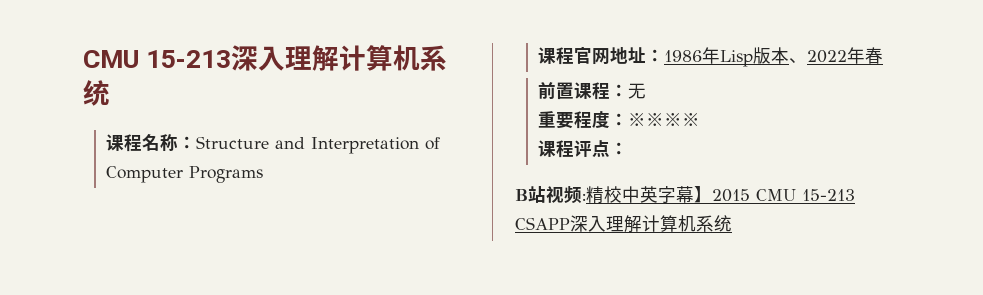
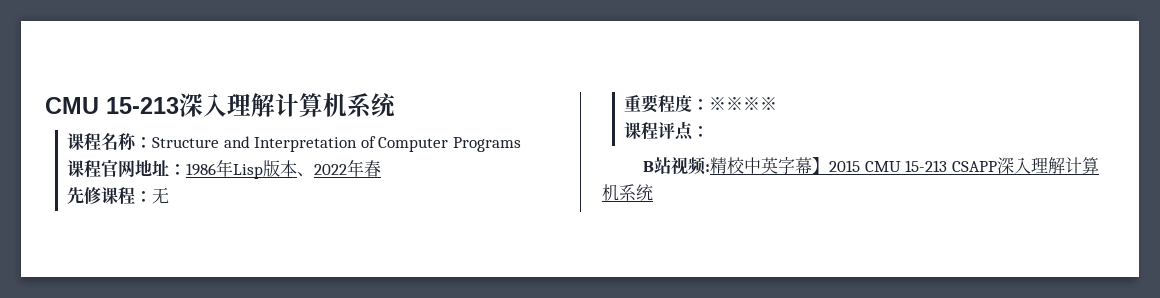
[538,82,575,100] 前置 -> [66,187,101,204] 先修

